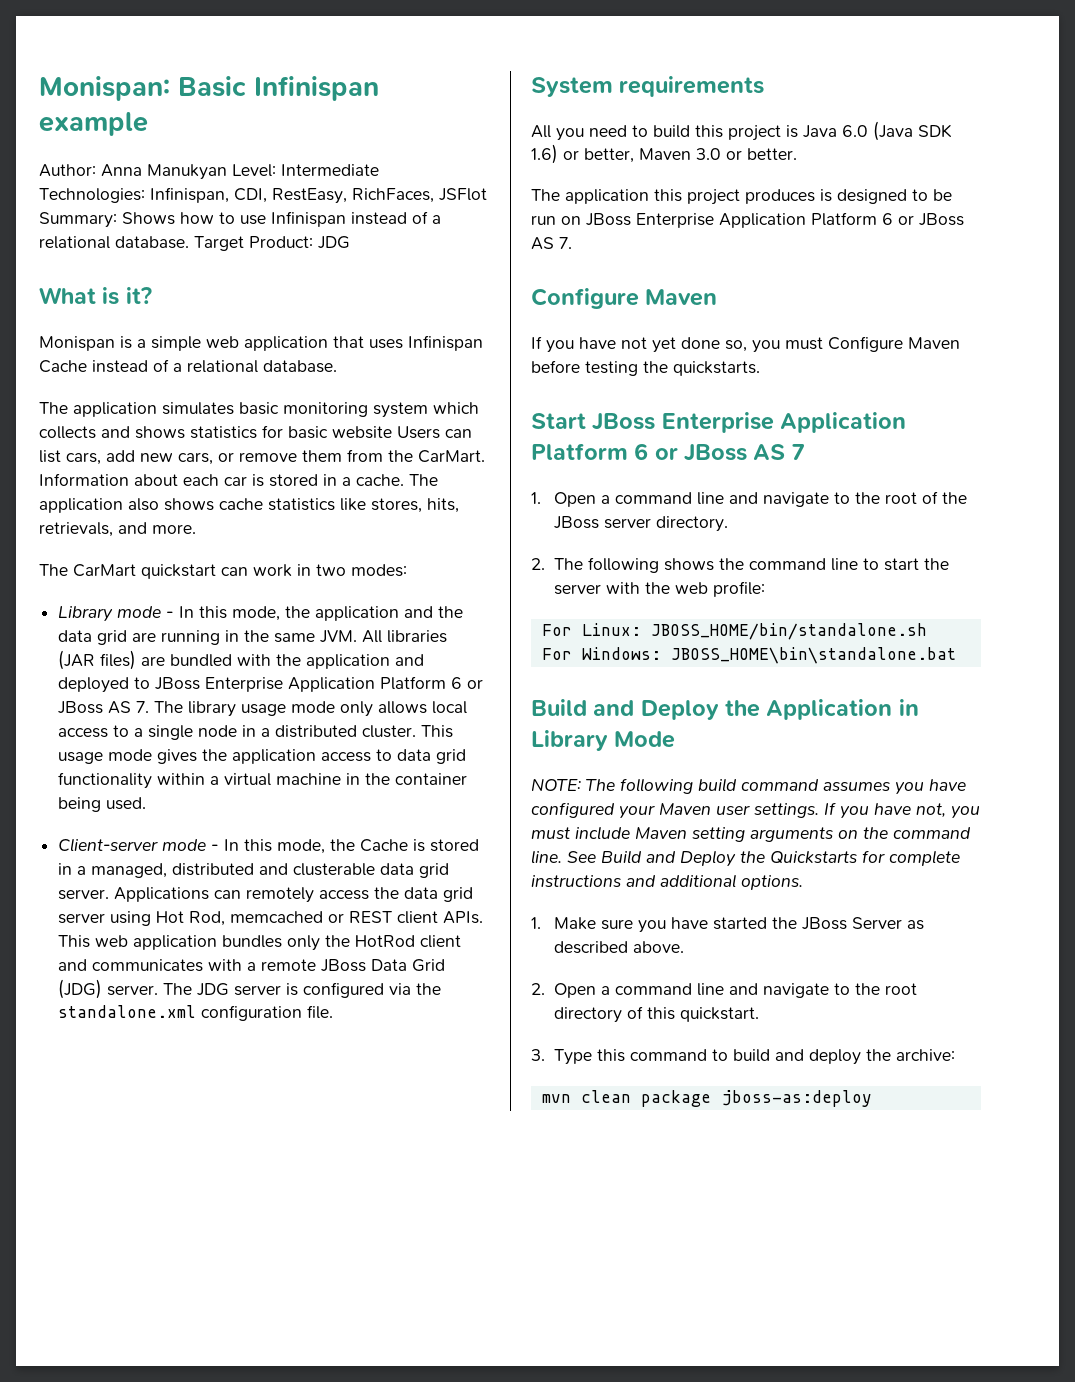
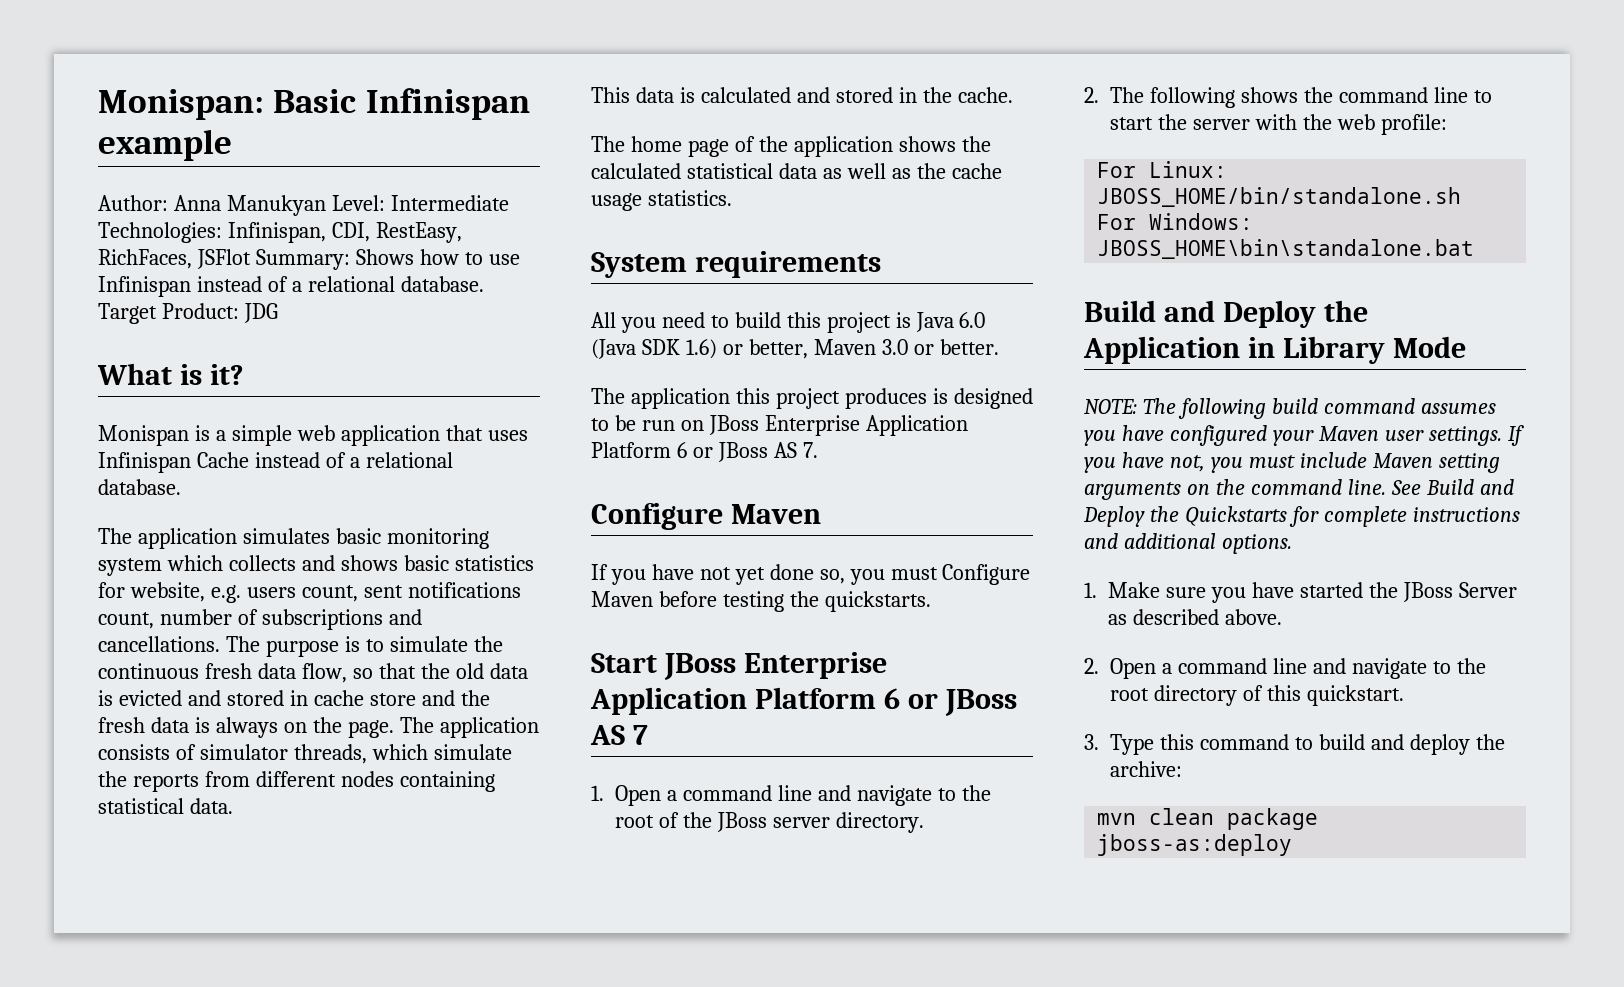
(185, 432) none -> [403,555,449,571] basic
[288,426,472,439] [39,449,485,465] [39,473,438,487] [39,498,459,513] [39,522,196,537] [39,564,407,579] [58,606,464,622] [58,630,448,645] [58,650,425,670] [58,676,484,693] [58,701,468,717] [58,725,454,740] [58,749,467,764] [58,772,468,789] [58,797,147,812] [58,838,480,854] [58,863,450,878] [58,887,474,903] [58,911,484,926] [58,935,462,951] [58,959,446,972] [58,979,442,999] [58,1005,334,1021] basic website Users can list cars, add new cars, or remove them from the CarMart. Information about each car is stored in a cache. The application also shows cache statistics like stores, hits, retrievals, and more. // The CarMart quickstart can work in two modes: // Library mode - In this mode, the application and the data grid are running in the same JVM. All libraries (JAR files) are bundled with the application and deployed to JBoss Enterprise Application Platform 6 or JBoss AS 7. The library usage mode only allows local access to a single node in a distributed cluster. This usage mode gives the application access to data grid functionality within a virtual machine in the container being used. // Client-server mode - In this mode, the Cache is stored in a managed, distributed and clusterable data grid server. Applications can remotely access the data grid server using Hot Rod, memcached or REST client APIs. This web application bundles only the HotRod client and communicates with a remote JBoss Data Grid (JDG) server. The JDG server is configured via the standalone.xml configuration file. -> [129,582,521,603] [98,609,422,630] [98,636,503,657] [98,663,528,683] [98,690,490,706] [98,717,539,738] [98,744,512,764] [98,771,495,792] [98,798,233,814] [591,87,1013,103] [591,136,991,157] [591,163,1002,179] [591,190,732,211] website, e.g. users count, sent notifications count, number of subscriptions and cancellations. The purpose is to simulate the continuous fresh data flow, so that the old data is evicted and stored in cache store and the fresh data is always on the page. The application consists of simulator threads, which simulate the reports from different nodes containing statistical data. // This data is calculated and stored in the cache. // The home page of the application shows the calculated statistical data as well as the cache usage statistics.

